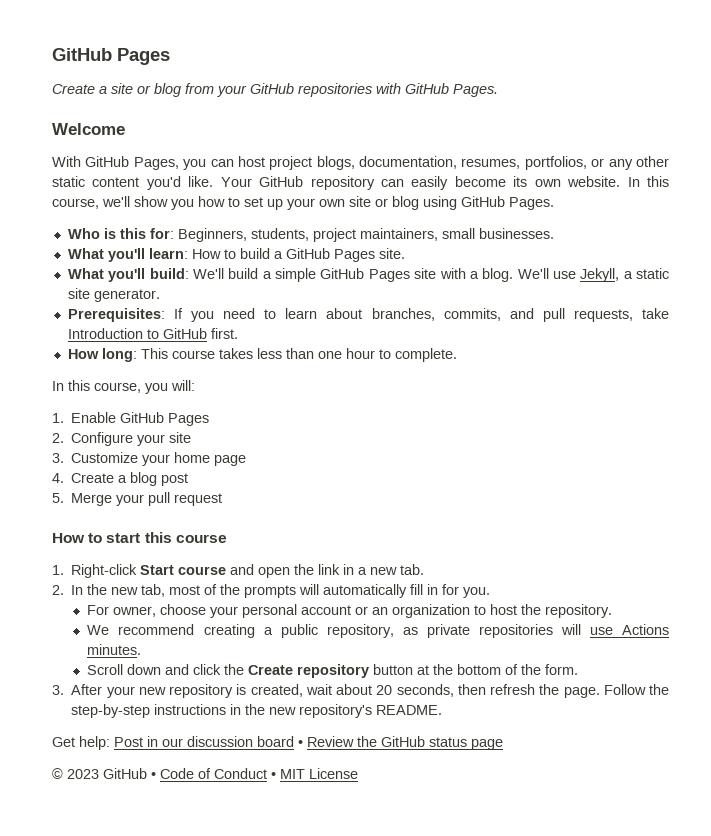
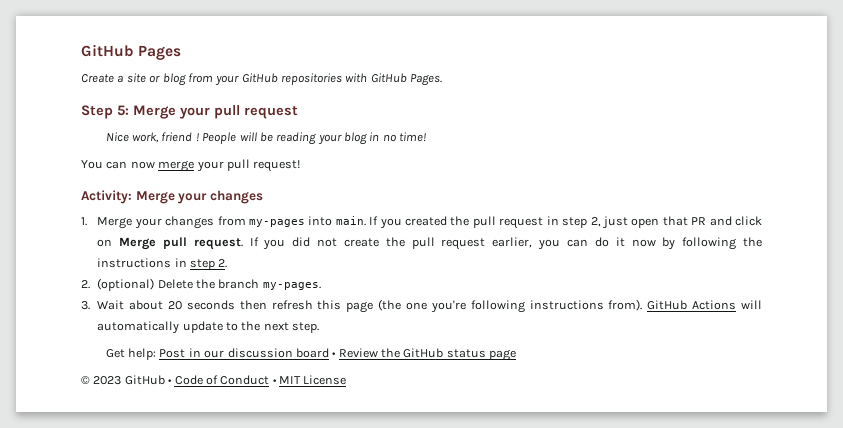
[52,123,125,135] [52,156,669,170] [52,176,670,190] [52,196,554,210] [67,228,554,242] [67,248,405,262] [67,268,670,282] [67,288,160,302] [67,308,669,322] [67,328,238,339] [67,348,457,362] [52,380,195,394] [52,412,210,426] [52,432,192,446] [52,452,247,466] [52,472,189,486] [52,492,223,506] [52,532,227,543] [52,564,425,578] [52,584,491,598] [87,604,613,618] [87,624,669,638] [87,644,142,655] [87,664,579,678] [52,684,669,698] [71,704,443,718] Welcome // With GitHub Pages, you can host project blogs, documentation, resumes, portfolios, or any other static content you'd like. Your GitHub repository can easily become its own website. In this course, we'll show you how to set up your own site or blog using GitHub Pages. // Who is this for: Beginners, students, project maintainers, small businesses. // What you'll learn: How to build a GitHub Pages site. // What you'll build: We'll build a simple GitHub Pages site with a blog. We'll use Jekyll, a static site generator. // Prerequisites: If you need to learn about branches, commits, and pull requests, take Introduction to GitHub first. // How long: This course takes less than one hour to complete. // In this course, you will: // 1. Enable GitHub Pages // 2. Configure your site // 3. Customize your home page // 4. Create a blog post // 5. Merge your pull request // How to start this course // 1. Right-click Start course and open the link in a new tab. // 2. In the new tab, most of the prompts will automatically fill in for you. // For owner, choose your personal account or an organization to host the repository. // We recommend creating a public repository, as private repositories will use Actions minutes. // Scroll down and click the Create repository button at the bottom of the form. // 3. After your new repository is created, wait about 20 seconds, then refresh the page. Follow the step-by-step instructions in the new repository's README. -> [81,105,298,119] [105,132,427,145] [81,159,301,172] [81,190,263,204] [81,216,762,229] [97,237,762,250] [97,258,228,270] [81,278,321,291] [81,299,762,313] [97,321,320,334] Step 5: Merge your pull request // Nice work, friend ! People will be reading your blog in no time! // You can now merge your pull request! // Activity: Merge your changes // 1. Merge your changes from my-pages into main. If you created the pull request in step 2, just open that PR and click on Merge pull request. If you did not create the pull request earlier, you can do it now by following the instructions in step 2. // 2. (optional) Delete the branch my-pages. // 3. Wait about 20 seconds then refresh this page (the one you're following instructions from). GitHub Actions will automatically update to the next step.

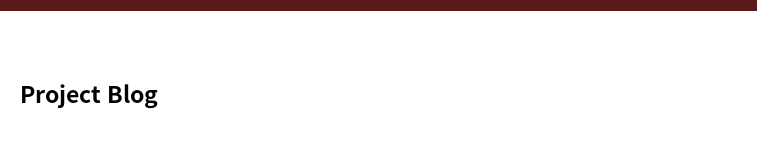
[81,44,182,60] [81,73,443,86] [81,105,298,119] [105,132,427,145] [81,159,301,172] [81,190,263,204] [81,216,762,229] [97,237,762,250] [97,258,228,270] [81,278,321,291] [81,299,762,313] [97,321,320,334] [105,348,517,361] [81,375,347,385] GitHub Pages // Create a site or blog from your GitHub repositories with GitHub Pages. // Step 5: Merge your pull request // Nice work, friend ! People will be reading your blog in no time! // You can now merge your pull request! // Activity: Merge your changes // 1. Merge your changes from my-pages into main. If you created the pull request in step 2, just open that PR and click on Merge pull request. If you did not create the pull request earlier, you can do it now by following the instructions in step 2. // 2. (optional) Delete the branch my-pages. // 3. Wait about 20 seconds then refresh this page (the one you're following instructions from). GitHub Actions will automatically update to the next step. // Get help: Post in our discussion board • Review the GitHub status page // © 2023 GitHub • Code of Conduct • MIT License -> [20,84,159,109] Project Blog

